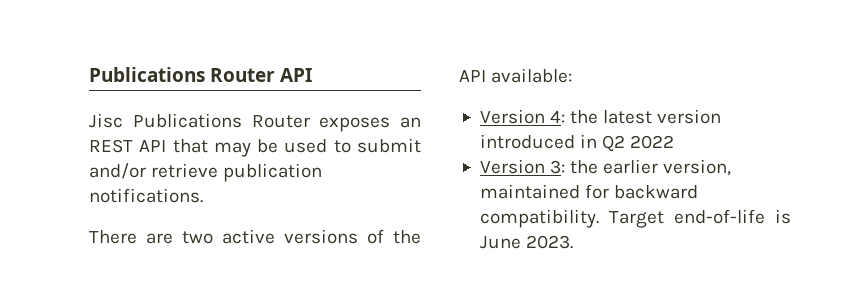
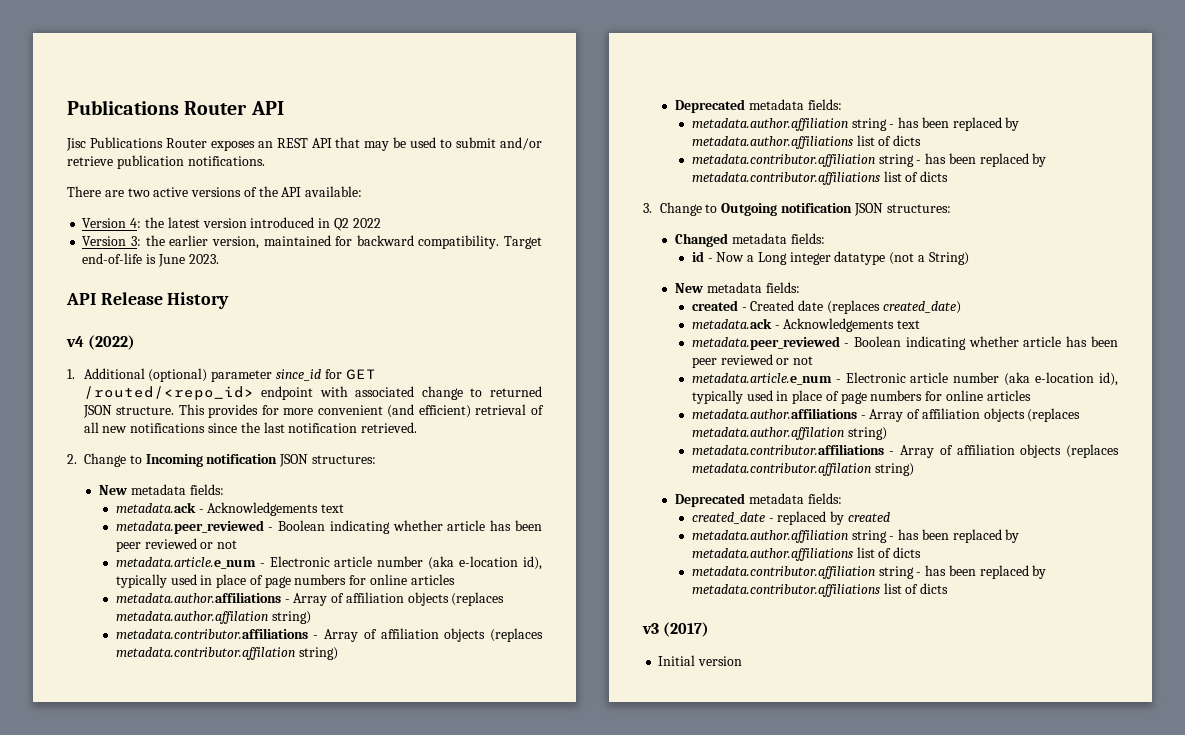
(574, 242) none -> [66,292,230,309] [66,335,136,350] [67,368,376,382] [83,386,542,400] [82,404,544,418] [83,422,418,433] [67,453,376,467] [99,484,224,495] [115,502,345,516] [115,520,542,534] [115,538,238,552] [115,556,542,570] [115,574,455,588] [115,592,505,606] [115,611,311,624] [115,628,543,642] [115,647,338,660] [675,99,842,113] [691,117,1020,131] [691,135,922,149] [691,153,1047,167] [691,171,949,185] [643,202,951,216] [675,233,825,247] [691,251,969,265] [675,282,800,293] [691,300,961,314] [691,318,921,332] [691,336,1118,350] [691,354,814,368] [691,372,1118,386] [691,390,1031,404] [691,408,1081,422] [691,427,887,440] [691,444,1119,458] [691,463,914,476] [675,493,842,507] [691,511,890,525] [691,529,1020,543] [691,547,922,561] [691,565,1047,579] [691,583,949,597] [642,622,710,637] [658,655,743,666] // API Release History // v4 (2022) // 1. Additional (optional) parameter since_id for GET /routed/<repo_id> endpoint with associated change to returned JSON structure. This provides for more convenient (and efficient) retrieval of all new notifications since the last notification retrieved. // 2. Change to Incoming notification JSON structures: // New metadata fields: // metadata.ack - Acknowledgements text // metadata.peer_reviewed - Boolean indicating whether article has been peer reviewed or not // metadata.article.e_num - Electronic article number (aka e-location id), typically used in place of page numbers for online articles // metadata.author.affiliations - Array of affiliation objects (replaces metadata.author.affilation string) // metadata.contributor.affiliations - Array of affiliation objects (replaces metadata.contributor.affilation string) // Deprecated metadata fields: // metadata.author.affiliation string - has been replaced by metadata.author.affiliations list of dicts // metadata.contributor.affiliation string - has been replaced by metadata.contributor.affiliations list of dicts // 3. Change to Outgoing notification JSON structures: // Changed metadata fields: // id - Now a Long integer datatype (not a String) // New metadata fields: // created - Created date (replaces created_date) // metadata.ack - Acknowledgements text // metadata.peer_reviewed - Boolean indicating whether article has been peer reviewed or not // metadata.article.e_num - Electronic article number (aka e-location id), typically used in place of page numbers for online articles // metadata.author.affiliations - Array of affiliation objects (replaces metadata.author.affilation string) // metadata.contributor.affiliations - Array of affiliation objects (replaces metadata.contributor.affilation string) // Deprecated metadata fields: // created_date - replaced by created // metadata.author.affiliation string - has been replaced by metadata.author.affiliations list of dicts // metadata.contributor.affiliation string - has been replaced by metadata.contributor.affiliations list of dicts // v3 (2017) // Initial version

